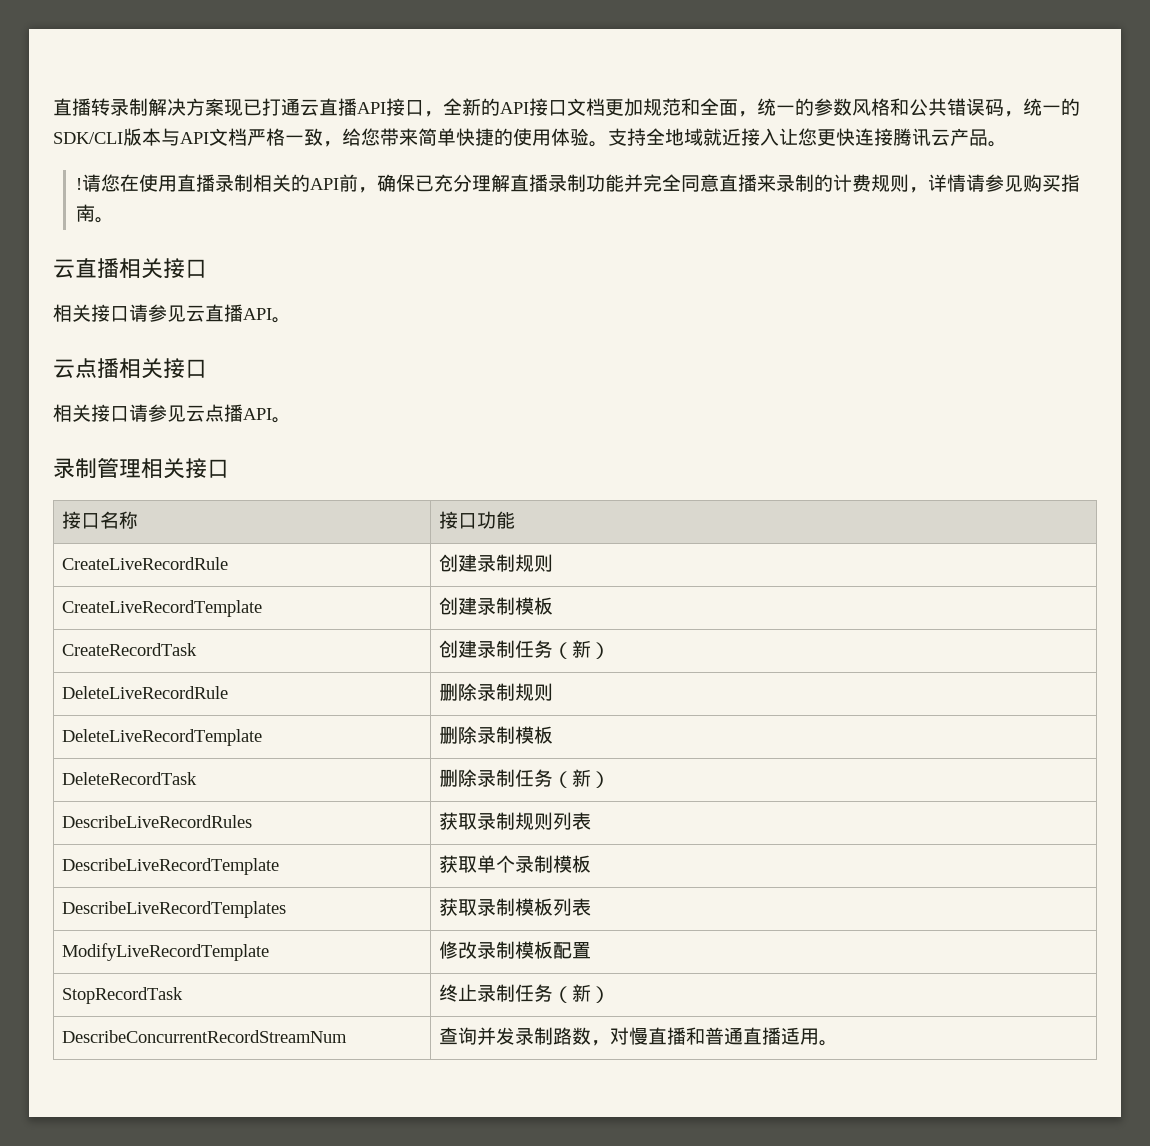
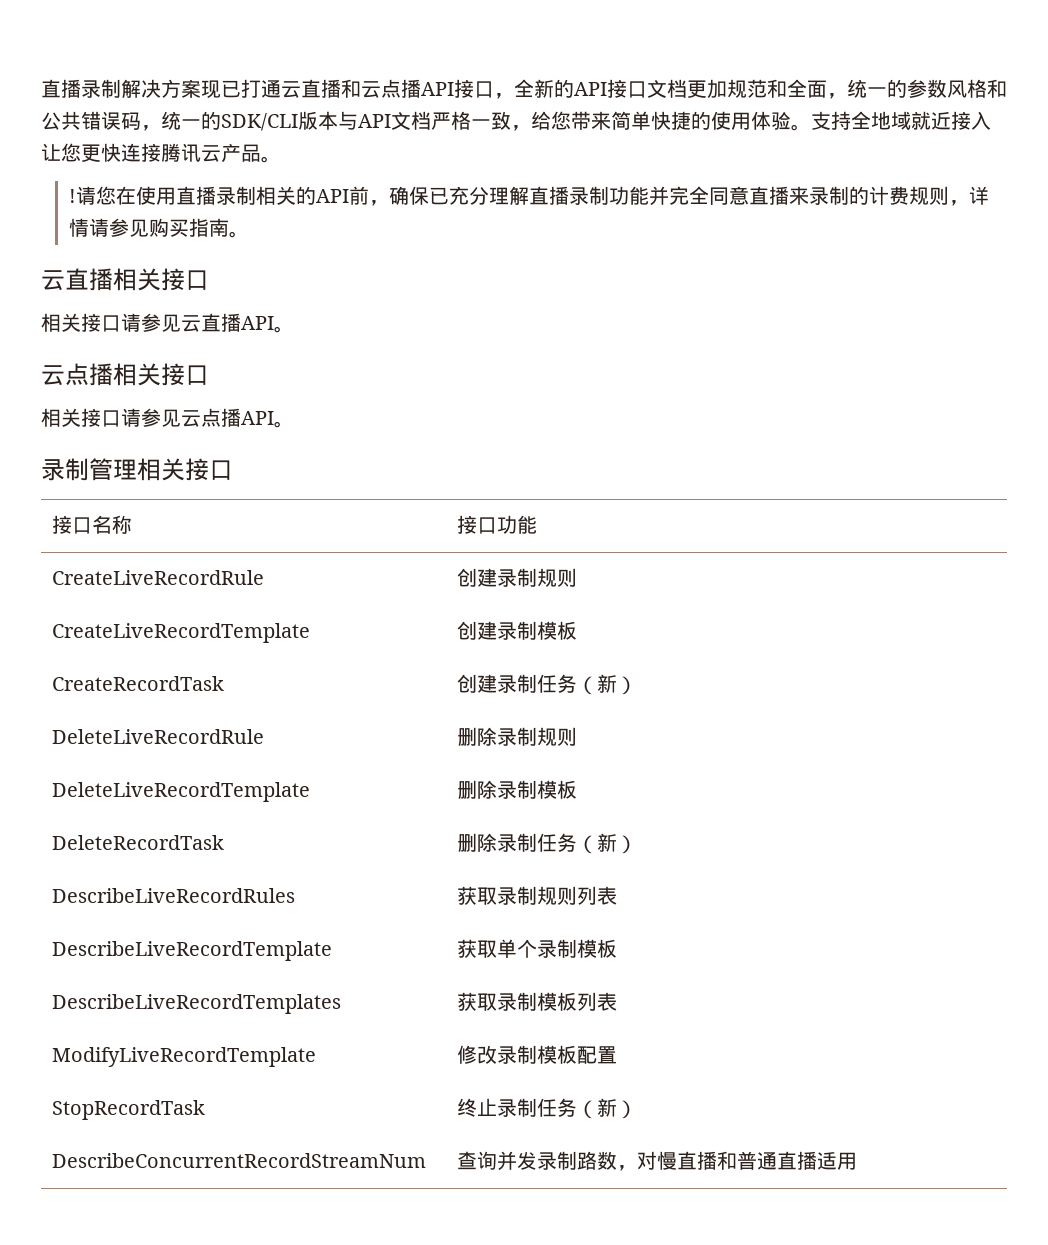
[53,98,110,116] 直播转 -> [41,79,81,98] 直播
(357, 107) none -> [341,79,421,98] 和云点播
[818,1040,838,1046] 。 -> (858, 1161) none

